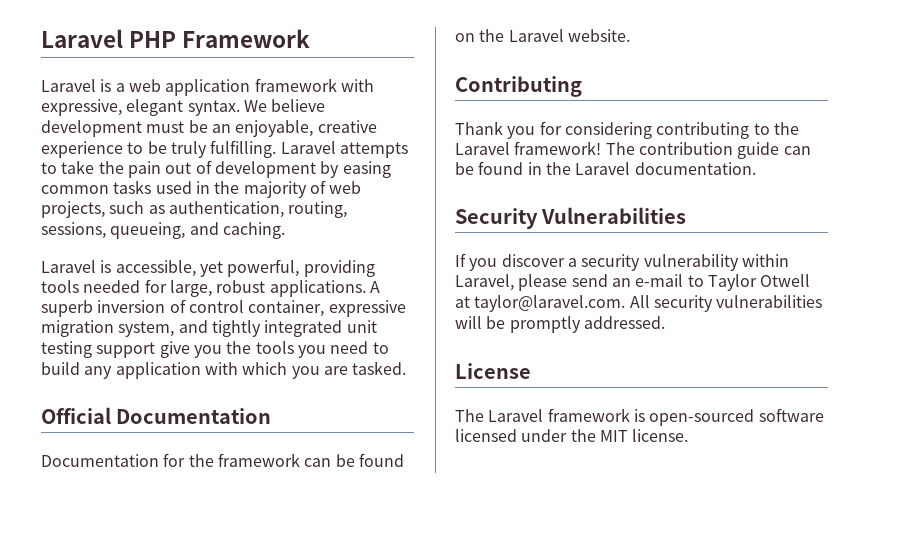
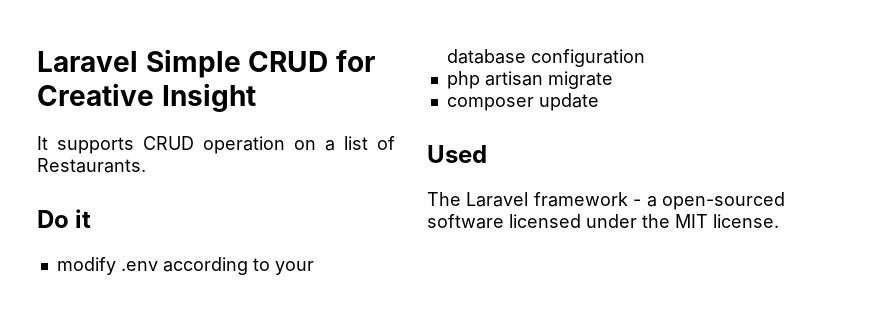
[41,29,311,48] [41,78,374,96] [41,99,326,116] [41,120,377,137] [41,140,408,158] [41,160,391,178] [41,180,362,198] [41,201,348,218] [41,222,285,239] [41,259,375,277] [41,279,380,297] [41,299,406,317] [41,320,377,337] [41,341,389,358] [41,361,407,379] [41,407,272,424] [41,453,404,467] [455,29,630,42] [455,76,582,97] [455,121,799,139] [455,141,811,159] [455,161,756,175] [455,207,687,229] [455,253,789,271] [455,274,811,291] [455,295,823,312] [455,316,665,333] [455,363,531,379] Laravel PHP Framework // Laravel is a web application framework with expressive, elegant syntax. We believe development must be an enjoyable, creative experience to be truly fulfilling. Laravel attempts to take the pain out of development by easing common tasks used in the majority of web projects, such as authentication, routing, sessions, queueing, and caching. // Laravel is accessible, yet powerful, providing tools needed for large, robust applications. A superb inversion of control container, expressive migration system, and tightly integrated unit testing support give you the tools you need to build any application with which you are tasked. // Official Documentation // Documentation for the framework can be found on the Laravel website. // Contributing // Thank you for considering contributing to the Laravel framework! The contribution guide can be found in the Laravel documentation. // Security Vulnerabilities // If you discover a security vulnerability within Laravel, please send an e-mail to Taylor Otwell at taylor@laravel.com. All security vulnerabilities will be promptly addressed. // License -> [37,49,375,78] [37,83,256,112] [37,136,395,154] [37,158,146,173] [37,209,92,228] [56,257,314,275] [446,49,645,67] [446,71,613,89] [446,93,599,111] [427,145,487,163] Laravel Simple CRUD for Creative Insight // It supports CRUD operation on a list of Restaurants. // Do it // modify .env according to your database configuration // php artisan migrate // composer update // Used
[633,409,645,422] is -> [633,196,657,207] - a

